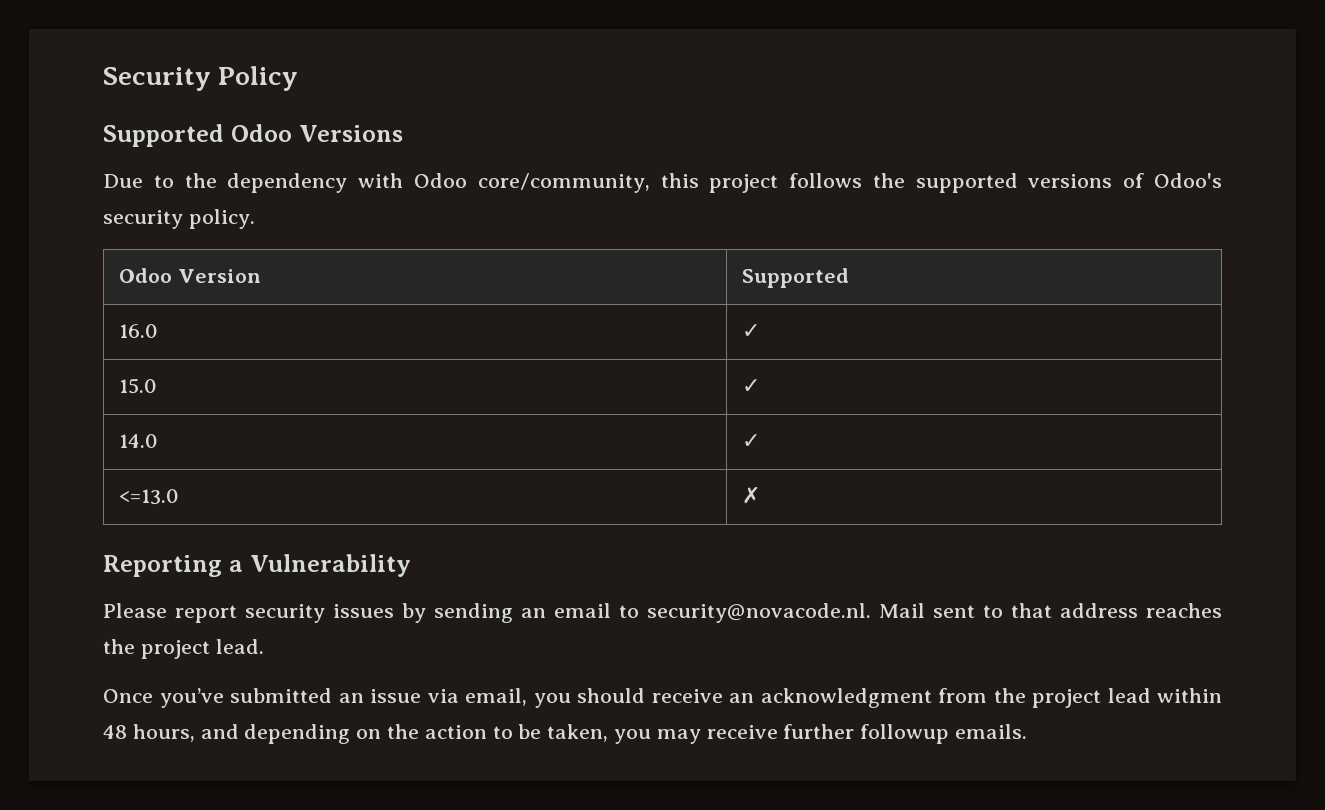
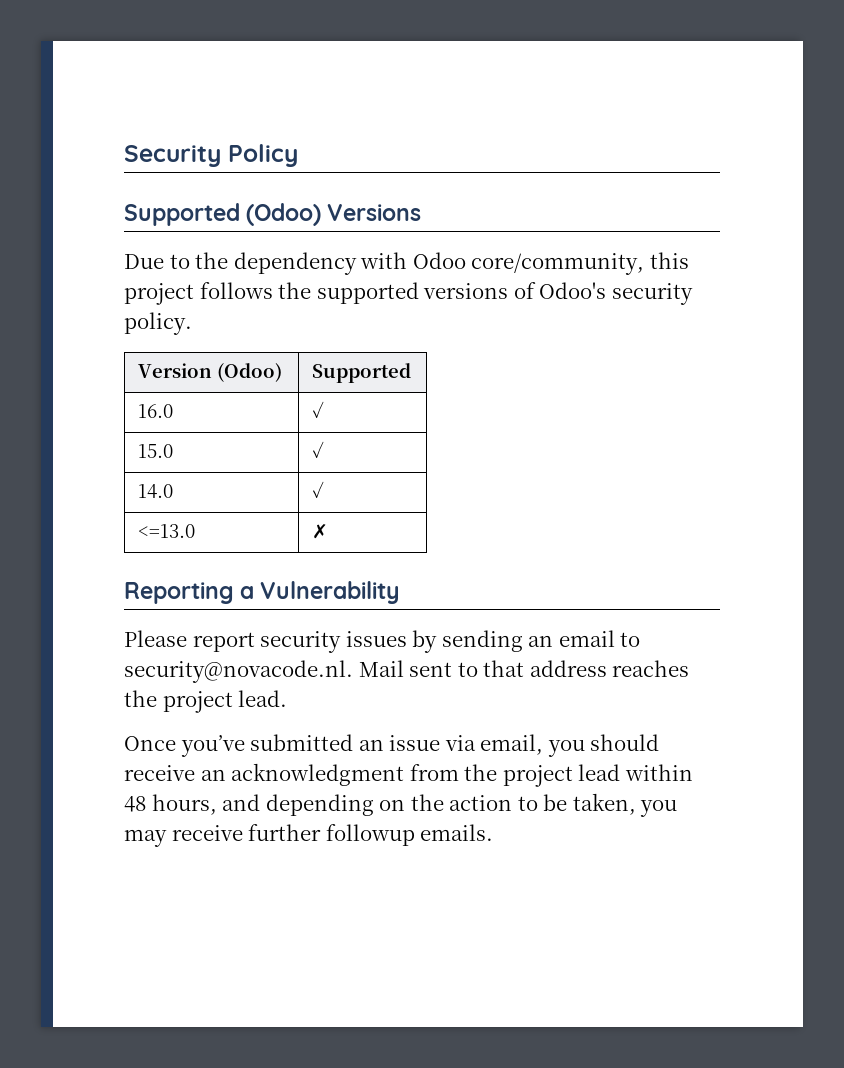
[230,124,292,142] Odoo -> [246,203,322,226] (Odoo)
[118,268,172,283] Odoo -> (192, 323) none
(261, 276) none -> [216,363,282,382] (Odoo)

